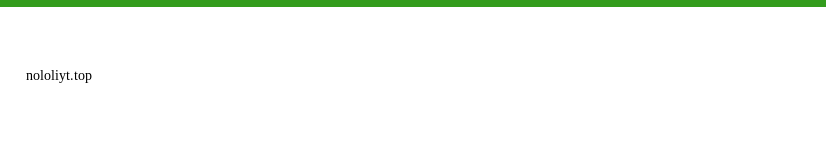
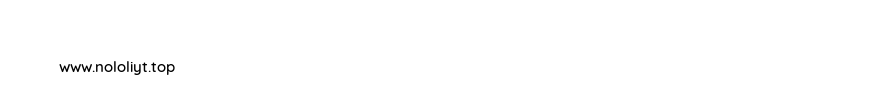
[26,70,92,83] nololiyt.top -> [59,61,175,75] www.nololiyt.top

